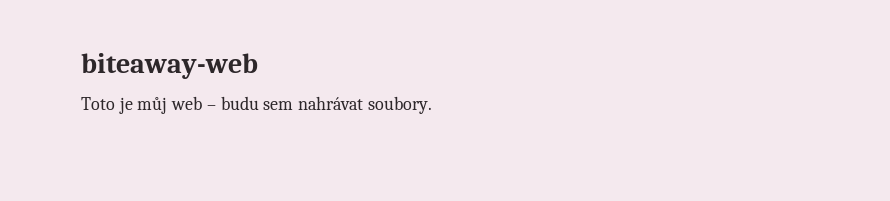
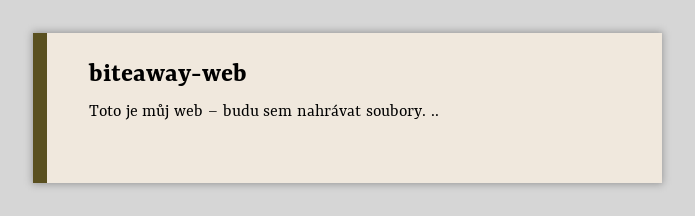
(432, 105) none -> [430,114,439,116] ..

